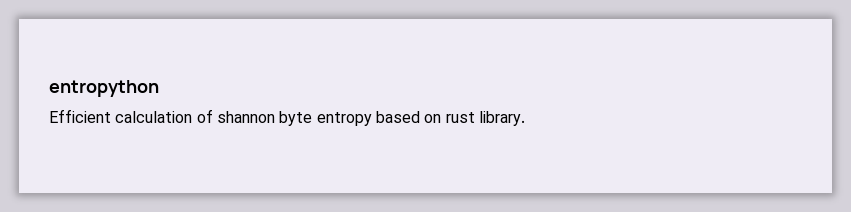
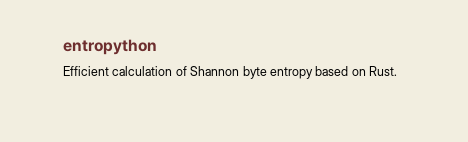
[216,111,275,123] shannon -> [190,66,240,76] Shannon
[445,111,525,126] rust library. -> [369,66,397,76] Rust.

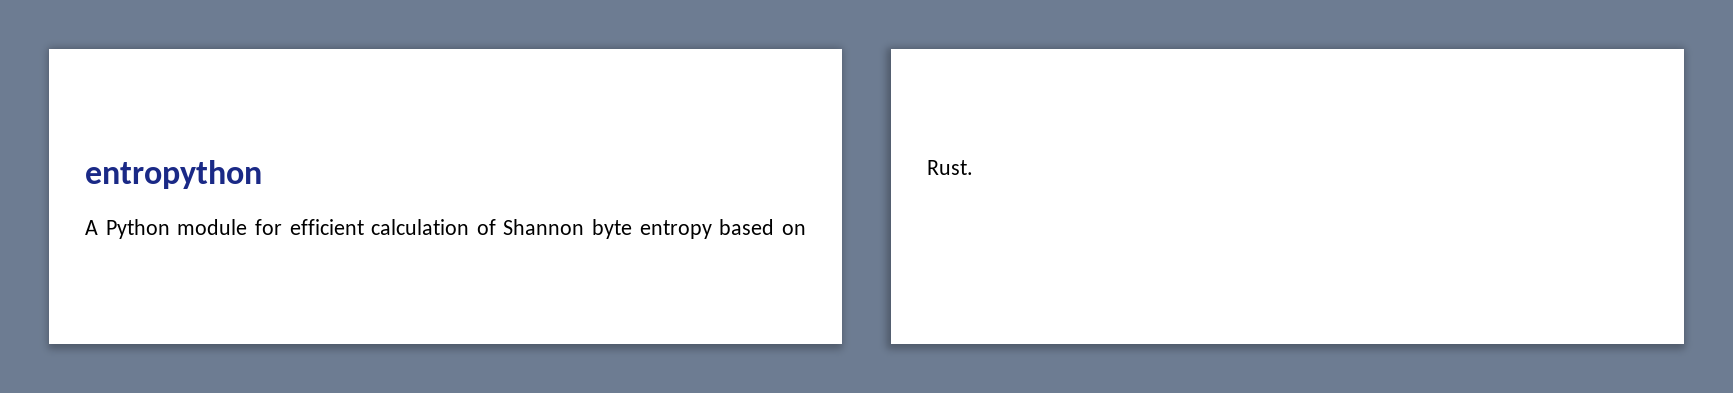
[63,66,109,76] Efficient -> [85,219,364,239] A Python module for efficient

